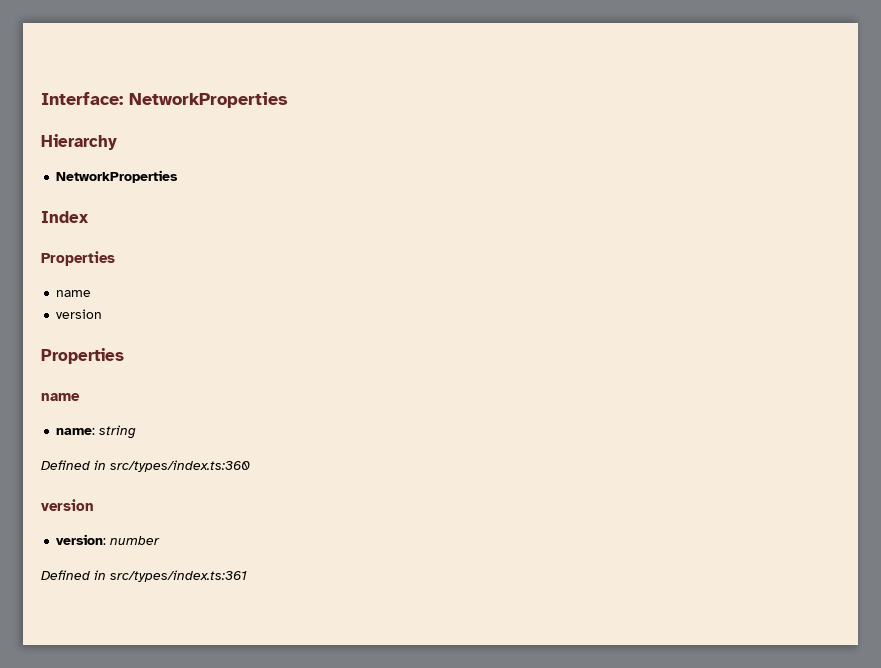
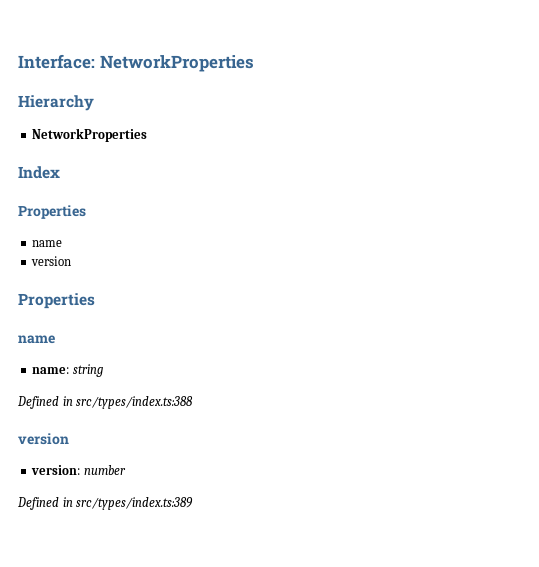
[110,460,250,472] src/types/index.ts:360 -> [76,396,194,409] src/types/index.ts:388
[110,570,247,582] src/types/index.ts:361 -> [76,497,194,510] src/types/index.ts:389

